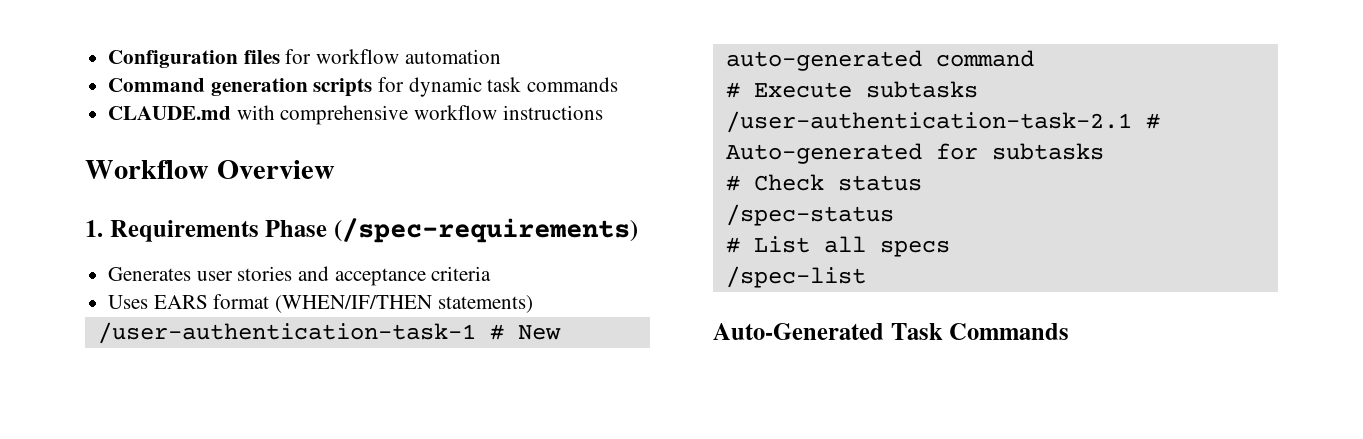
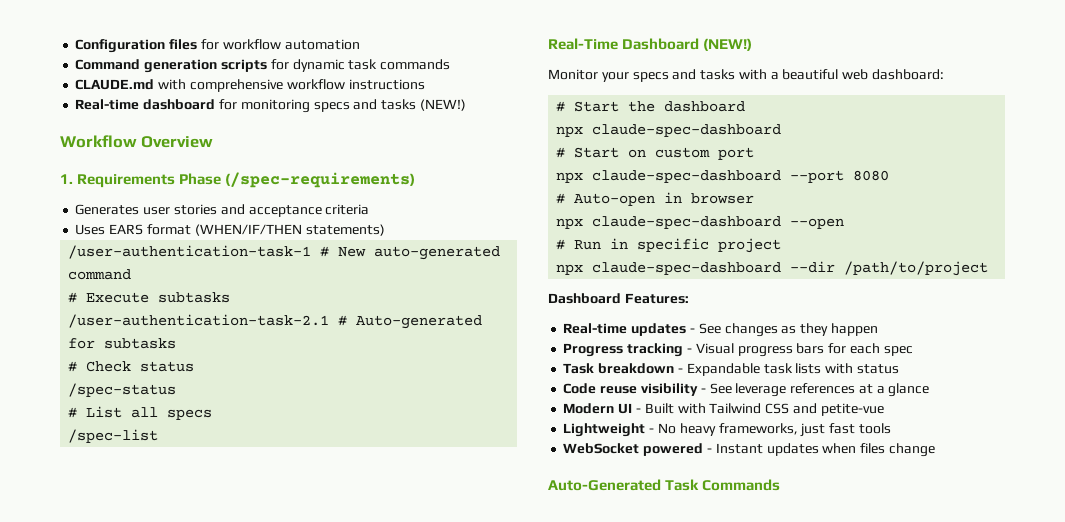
(603, 112) none -> [75,99,466,113] // Real-time dashboard for monitoring specs and tasks (NEW!)
(866, 277) none -> [548,38,753,51] [548,69,945,82] [556,101,746,112] [556,124,782,137] [556,147,755,160] [556,170,890,183] [556,192,755,206] [556,216,845,229] [556,238,782,253] [556,261,989,276] [548,293,689,304] [563,323,878,337] [563,343,913,357] [563,363,899,376] [563,383,930,397] [563,403,884,416] [563,423,891,437] [563,443,935,457] // Real-Time Dashboard (NEW!) // Monitor your specs and tasks with a beautiful web dashboard: // # Start the dashboard // npx claude-spec-dashboard // # Start on custom port // npx claude-spec-dashboard --port 8080 // # Auto-open in browser // npx claude-spec-dashboard --open // # Run in specific project // npx claude-spec-dashboard --dir /path/to/project // Dashboard Features: // Real-time updates - See changes as they happen // Progress tracking - Visual progress bars for each spec // Task breakdown - Expandable task lists with status // Code reuse visibility - See leverage references at a glance // Modern UI - Built with Tailwind CSS and petite-vue // Lightweight - No heavy frameworks, just fast tools // WebSocket powered - Instant updates when files change

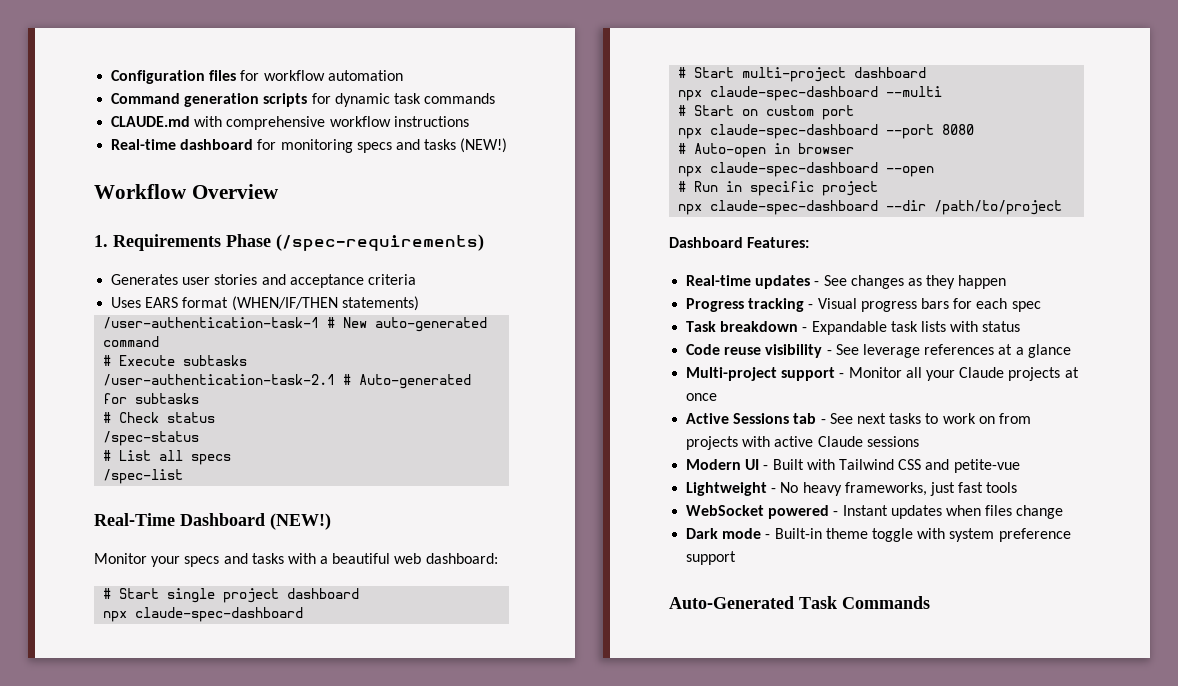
[628,101,746,112] [556,124,782,137] the dashboard // npx claude-spec-dashboard -> [167,588,360,603] [103,607,304,622] [678,67,927,82] [678,86,943,101] single project dashboard // npx claude-spec-dashboard // # Start multi-project dashboard // npx claude-spec-dashboard --multi
(930, 390) none -> [686,367,1079,381] [686,393,718,401] [686,413,1031,424] [686,436,919,450] // Multi-project support - Monitor all your Claude projects at once // Active Sessions tab - See next tasks to work on from projects with active Claude sessions
(935, 450) none -> [686,528,1071,542] [686,551,737,565] // Dark mode - Built-in theme toggle with system preference support

